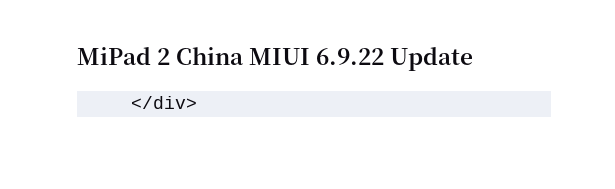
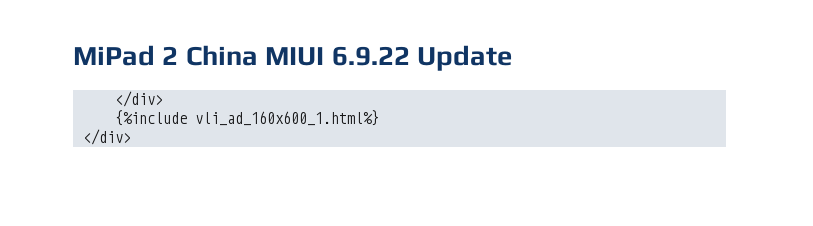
(197, 102) none -> [114,110,379,126] [82,129,131,145] // {%include vli_ad_160x600_1.html%} // </div>

